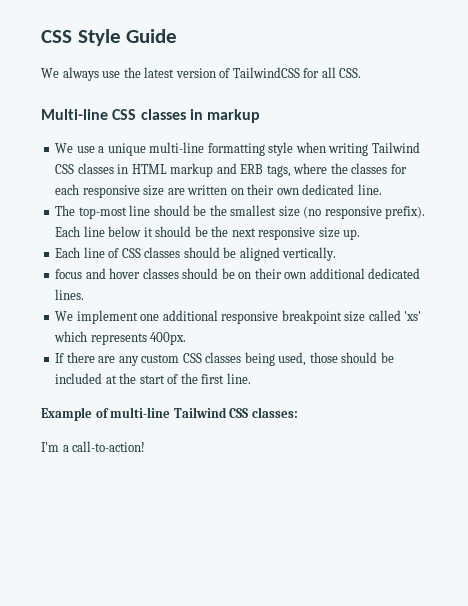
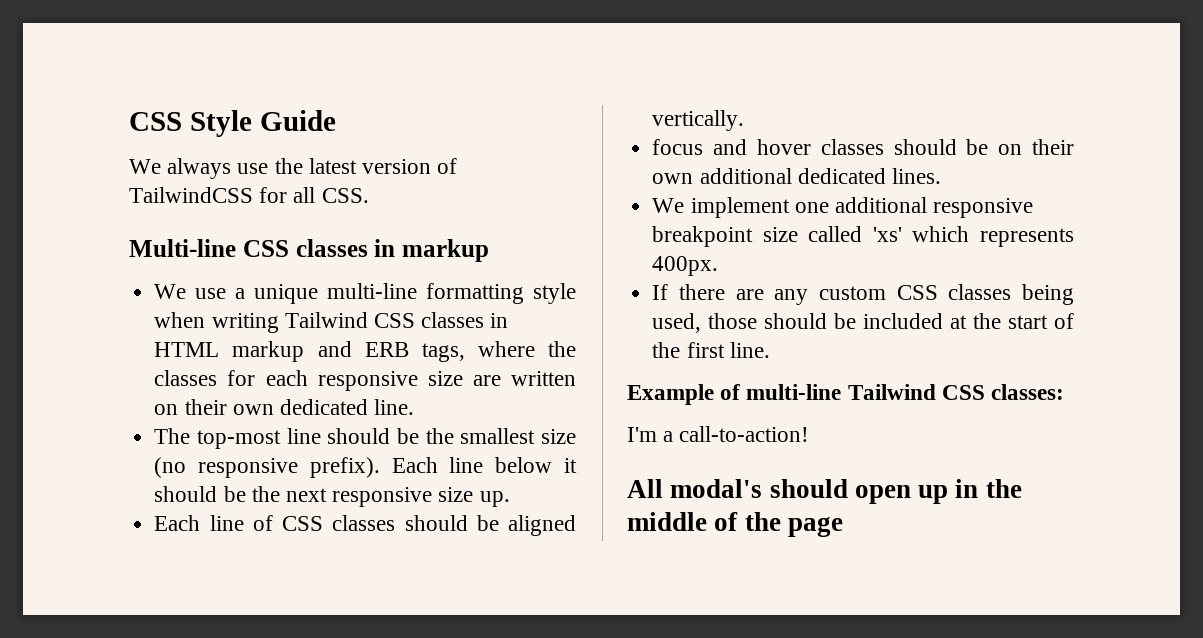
(146, 446) none -> [627,479,1022,504] [627,512,843,537] // All modal's should open up in the middle of the page

